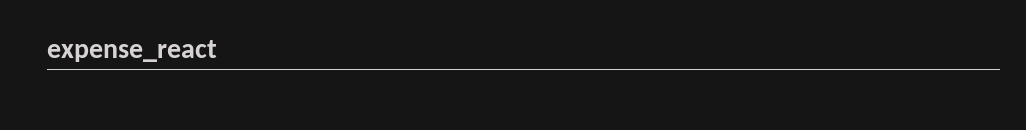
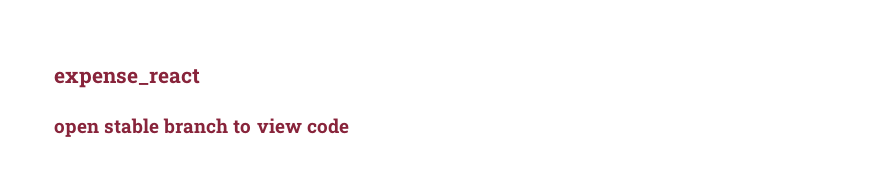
(217, 51) none -> [54,118,349,137] // open stable branch to view code

